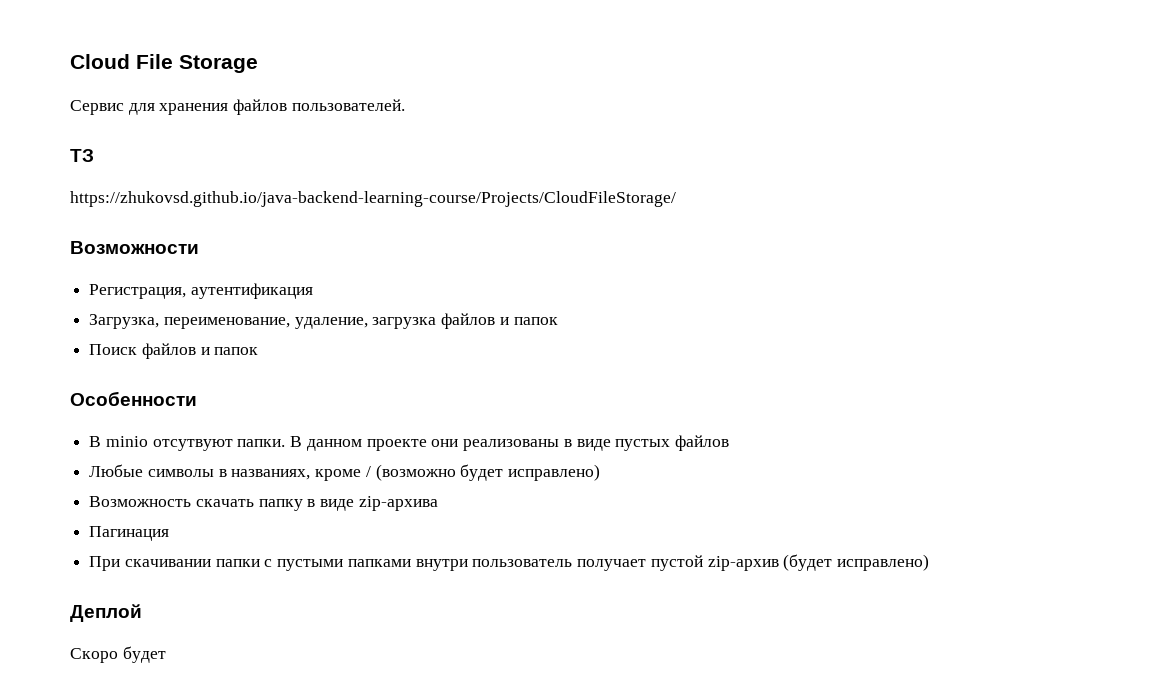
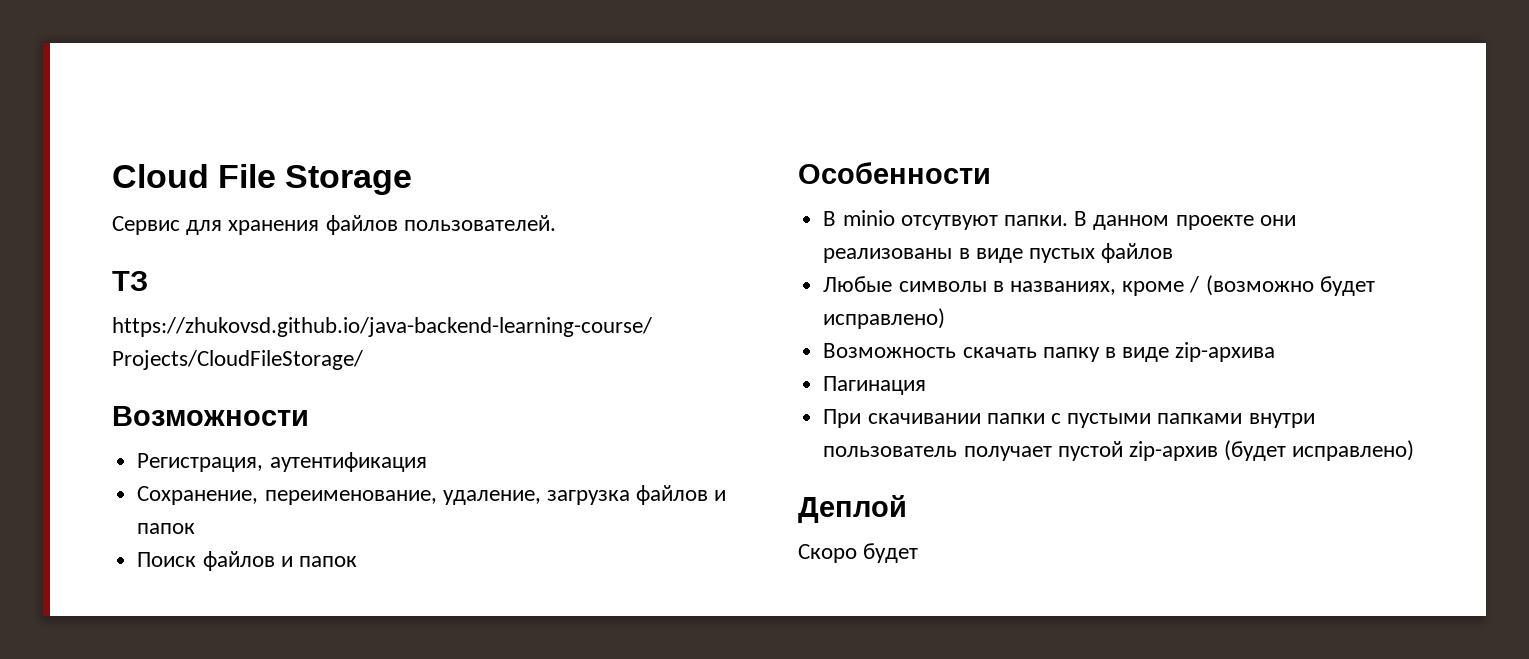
[89,314,160,329] Загрузка, -> [137,486,259,505] Сохранение,

